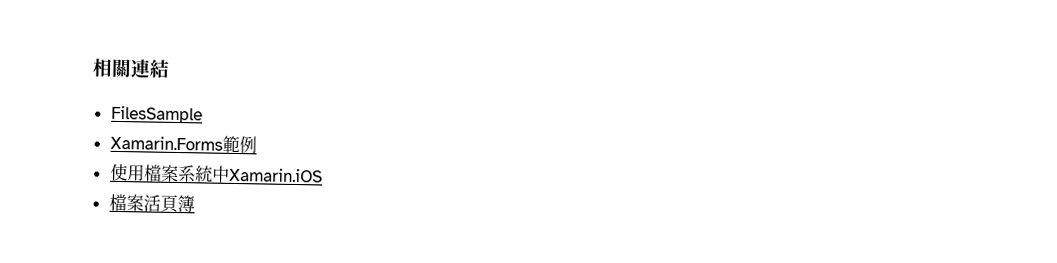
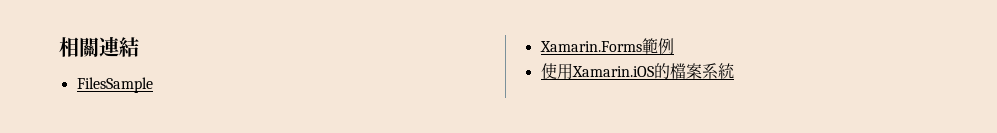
(145, 173) none -> [571,63,670,79] Xamarin.iOS的
[211,165,323,183] [108,193,195,214] 中Xamarin.iOS // 檔案活頁簿 -> (734, 71) none

